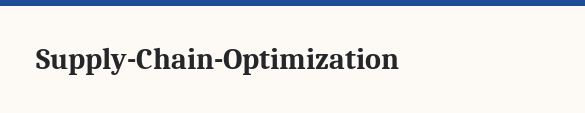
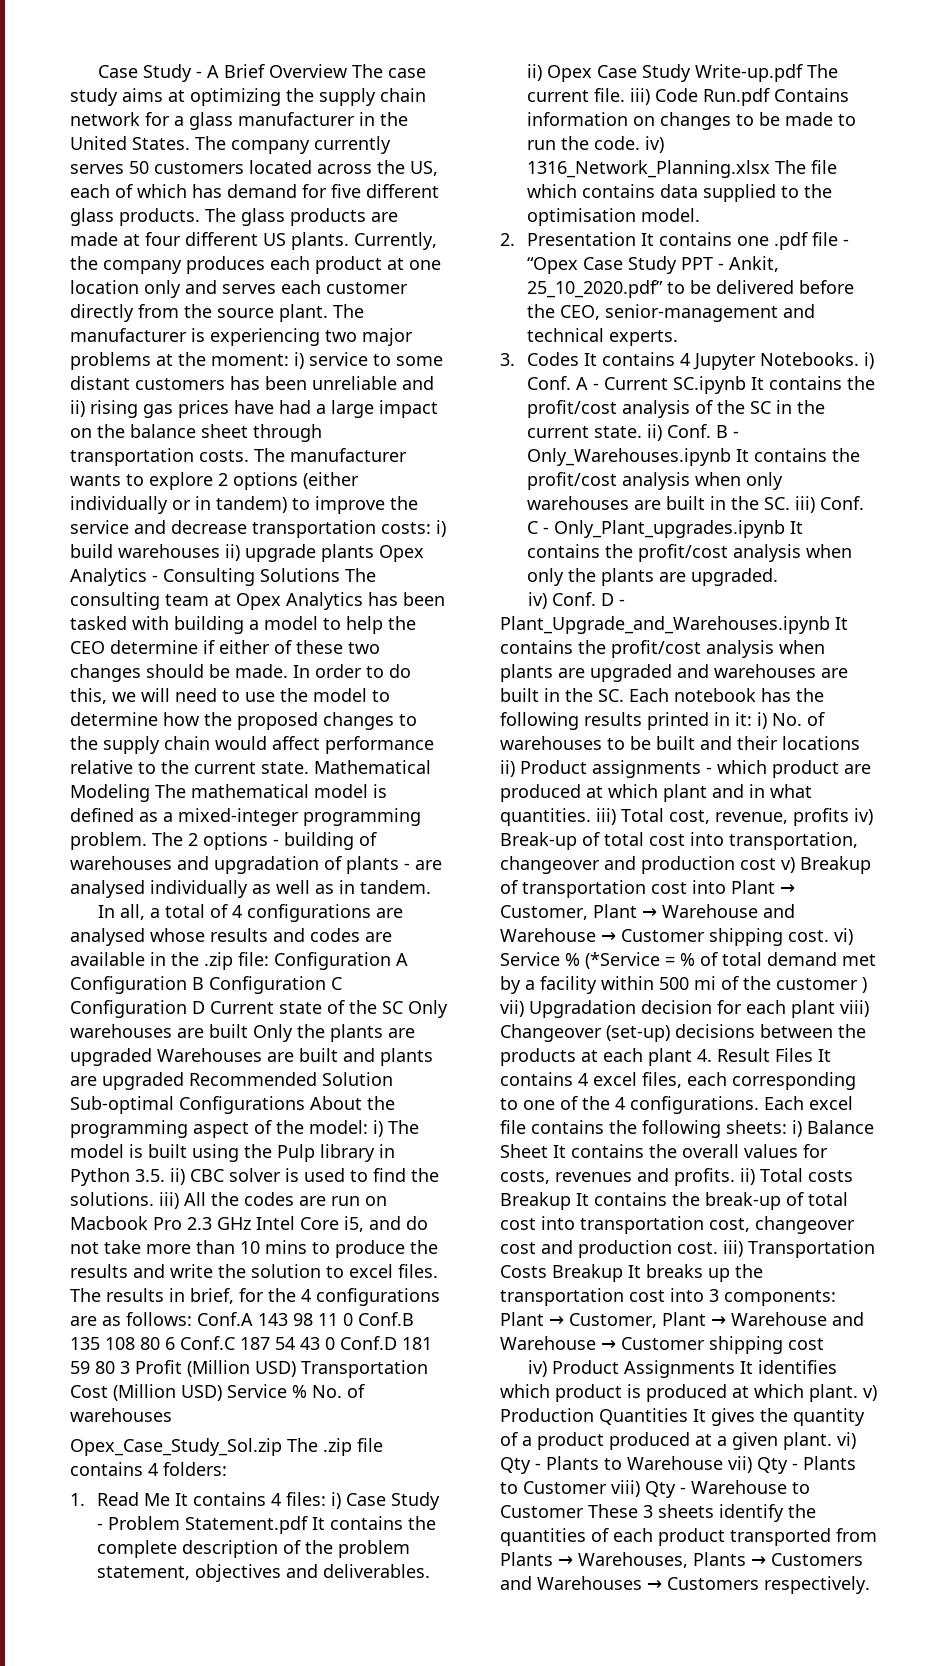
[36,47,399,75] Supply-Chain-Optimization -> [97,64,426,82] [70,88,426,106] [70,112,408,130] [70,136,391,154] [70,160,438,176] [70,184,439,198] [70,208,398,226] [70,232,437,250] [70,256,441,274] [70,280,408,298] [70,304,364,322] [70,328,413,346] [70,352,443,370] [70,376,434,390] [70,400,438,418] [70,424,322,442] [70,448,407,466] [70,472,359,490] [70,496,418,514] [70,520,446,538] [70,544,424,562] [70,568,376,586] [70,592,445,610] [70,616,416,634] [70,640,380,654] [70,664,411,682] [70,688,390,704] [70,712,417,730] [70,736,434,754] [70,760,431,774] [70,784,387,802] [70,808,421,826] [70,832,377,850] [70,856,442,874] [70,880,431,898] [97,904,403,922] [70,928,392,946] [70,952,408,970] [70,976,342,994] [70,1000,448,1018] [70,1024,415,1042] [70,1048,433,1066] [70,1072,393,1090] [70,1096,395,1114] [70,1120,419,1138] [70,1144,395,1162] [70,1168,439,1186] [70,1192,387,1209] [70,1216,428,1232] [70,1240,438,1258] [70,1264,438,1278] [70,1288,440,1306] [70,1312,414,1326] [70,1336,432,1350] [70,1360,428,1378] [70,1384,365,1401] [70,1408,172,1422] [70,1438,383,1456] [70,1462,227,1476] [70,1492,440,1510] [96,1516,436,1534] [96,1540,410,1558] [96,1564,430,1582] [526,64,838,82] [526,88,849,106] [526,112,856,130] [526,136,664,153] [526,160,837,178] [526,184,832,202] [526,208,700,226] [500,232,849,250] [526,256,779,274] [526,280,854,298] [526,304,815,322] [526,328,678,346] [500,352,874,370] [526,376,875,394] [526,400,825,418] [526,424,739,441] [526,448,860,466] [526,472,783,490] [526,496,864,513] [526,520,803,538] [526,544,852,562] [526,568,778,586] [527,592,625,609] [500,616,848,634] [500,640,825,658] [500,664,848,682] [500,688,824,702] [500,712,825,730] [500,736,860,750] [500,760,871,778] [500,784,812,802] [500,808,873,826] [500,832,858,850] [500,856,871,874] [500,880,795,898] [500,904,795,920] [500,928,853,946] [500,952,876,969] [500,976,867,994] [500,1000,869,1018] [500,1024,866,1042] [500,1048,831,1066] [500,1072,856,1090] [500,1096,853,1114] [500,1120,874,1138] [500,1144,828,1158] [500,1168,853,1186] [500,1192,848,1210] [500,1216,855,1234] [500,1240,875,1258] [500,1264,763,1282] [500,1288,836,1306] [500,1312,864,1328] [500,1336,824,1354] [527,1360,837,1378] [500,1384,877,1402] [500,1408,865,1426] [500,1432,856,1450] [500,1456,856,1474] [500,1480,810,1498] [500,1504,816,1522] [500,1528,877,1546] [500,1552,863,1568] [500,1576,870,1594] Case Study - A Brief Overview The case study aims at optimizing the supply chain network for a glass manufacturer in the United States. The company currently serves 50 customers located across the US, each of which has demand for five different glass products. The glass products are made at four different US plants. Currently, the company produces each product at one location only and serves each customer directly from the source plant. The manufacturer is experiencing two major problems at the moment: i) service to some distant customers has been unreliable and ii) rising gas prices have had a large impact on the balance sheet through transportation costs. The manufacturer wants to explore 2 options (either individually or in tandem) to improve the service and decrease transportation costs: i) build warehouses ii) upgrade plants Opex Analytics - Consulting Solutions The consulting team at Opex Analytics has been tasked with building a model to help the CEO determine if either of these two changes should be made. In order to do this, we will need to use the model to determine how the proposed changes to the supply chain would affect performance relative to the current state. Mathematical Modeling The mathematical model is defined as a mixed-integer programming problem. The 2 options - building of warehouses and upgradation of plants - are analysed individually as well as in tandem. // In all, a total of 4 configurations are analysed whose results and codes are available in the .zip file: Configuration A Configuration B Configuration C Configuration D Current state of the SC Only warehouses are built Only the plants are upgraded Warehouses are built and plants are upgraded Recommended Solution Sub-optimal Configurations About the programming aspect of the model: i) The model is built using the Pulp library in Python 3.5. ii) CBC solver is used to find the solutions. iii) All the codes are run on Macbook Pro 2.3 GHz Intel Core i5, and do not take more than 10 mins to produce the results and write the solution to excel files. The results in brief, for the 4 configurations are as follows: Conf.A 143 98 11 0 Conf.B 135 108 80 6 Conf.C 187 54 43 0 Conf.D 181 59 80 3 Profit (Million USD) Transportation Cost (Million USD) Service % No. of warehouses // Opex_Case_Study_Sol.zip The .zip file contains 4 folders: // 1. Read Me It contains 4 files: i) Case Study - Problem Statement.pdf It contains the complete description of the problem statement, objectives and deliverables. ii) Opex Case Study Write-up.pdf The current file. iii) Code Run.pdf Contains information on changes to be made to run the code. iv) 1316_Network_Planning.xlsx The file which contains data supplied to the optimisation model. // 2. Presentation It contains one .pdf file - “Opex Case Study PPT - Ankit, 25_10_2020.pdf” to be delivered before the CEO, senior-management and technical experts. // 3. Codes It contains 4 Jupyter Notebooks. i) Conf. A - Current SC.ipynb It contains the profit/cost analysis of the SC in the current state. ii) Conf. B - Only_Warehouses.ipynb It contains the profit/cost analysis when only warehouses are built in the SC. iii) Conf. C - Only_Plant_upgrades.ipynb It contains the profit/cost analysis when only the plants are upgraded. // iv) Conf. D - Plant_Upgrade_and_Warehouses.ipynb It contains the profit/cost analysis when plants are upgraded and warehouses are built in the SC. Each notebook has the following results printed in it: i) No. of warehouses to be built and their locations ii) Product assignments - which product are produced at which plant and in what quantities. iii) Total cost, revenue, profits iv) Break-up of total cost into transportation, changeover and production cost v) Breakup of transportation cost into Plant → Customer, Plant → Warehouse and Warehouse → Customer shipping cost. vi) Service % (*Service = % of total demand met by a facility within 500 mi of the customer ) vii) Upgradation decision for each plant viii) Changeover (set-up) decisions between the products at each plant 4. Result Files It contains 4 excel files, each corresponding to one of the 4 configurations. Each excel file contains the following sheets: i) Balance Sheet It contains the overall values for costs, revenues and profits. ii) Total costs Breakup It contains the break-up of total cost into transportation cost, changeover cost and production cost. iii) Transportation Costs Breakup It breaks up the transportation cost into 3 components: Plant → Customer, Plant → Warehouse and Warehouse → Customer shipping cost // iv) Product Assignments It identifies which product is produced at which plant. v) Production Quantities It gives the quantity of a product produced at a given plant. vi) Qty - Plants to Warehouse vii) Qty - Plants to Customer viii) Qty - Warehouse to Customer These 3 sheets identify the quantities of each product transported from Plants → Warehouses, Plants → Customers and Warehouses → Customers respectively.

